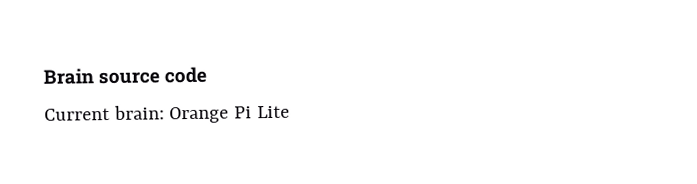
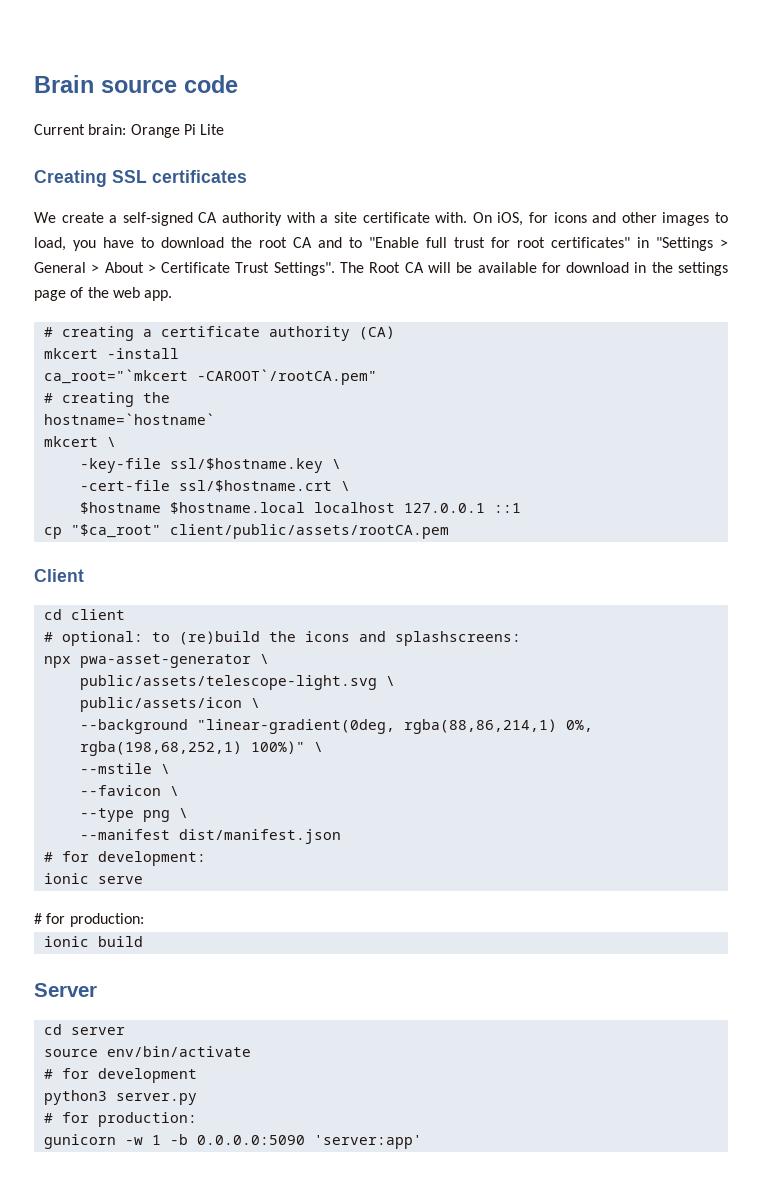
(290, 112) none -> [34,170,247,187] [34,212,728,226] [34,237,728,251] [34,262,728,276] [34,287,173,301] [43,326,395,341] [43,348,179,359] [43,369,377,385] [43,392,170,407] [43,413,215,425] [43,436,116,447] [79,458,341,473] [79,480,350,492] [79,502,521,514] [43,524,449,539] [34,569,84,582] [43,609,125,620] [43,631,521,646] [43,654,269,668] [79,675,395,690] [79,697,260,712] [79,719,593,734] [79,741,323,756] [79,763,170,774] [79,785,179,796] [79,808,188,822] [79,829,341,844] [43,851,206,866] [43,873,143,884] [34,913,144,927] [43,936,143,947] [34,983,97,997] [43,1024,125,1035] [43,1046,251,1057] [43,1068,197,1083] [43,1090,197,1105] [43,1112,197,1127] [43,1134,422,1149] // Creating SSL certificates // We create a self-signed CA authority with a site certificate with. On iOS, for icons and other images to load, you have to download the root CA and to "Enable full trust for root certificates" in "Settings > General > About > Certificate Trust Settings". The Root CA will be available for download in the settings page of the web app. // # creating a certificate authority (CA) // mkcert -install // ca_root="`mkcert -CAROOT`/rootCA.pem" // # creating the // hostname=`hostname` // mkcert \ // -key-file ssl/$hostname.key \ // -cert-file ssl/$hostname.crt \ // $hostname $hostname.local localhost 127.0.0.1 ::1 // cp "$ca_root" client/public/assets/rootCA.pem // Client // cd client // # optional: to (re)build the icons and splashscreens: // npx pwa-asset-generator \ // public/assets/telescope-light.svg \ // public/assets/icon \ // --background "linear-gradient(0deg, rgba(88,86,214,1) 0%, rgba(198,68,252,1) 100%)" \ // --mstile \ // --favicon \ // --type png \ // --manifest dist/manifest.json // # for development: // ionic serve // # for production: // ionic build // Server // cd server // source env/bin/activate // # for development // python3 server.py // # for production: // gunicorn -w 1 -b 0.0.0.0:5090 'server:app'

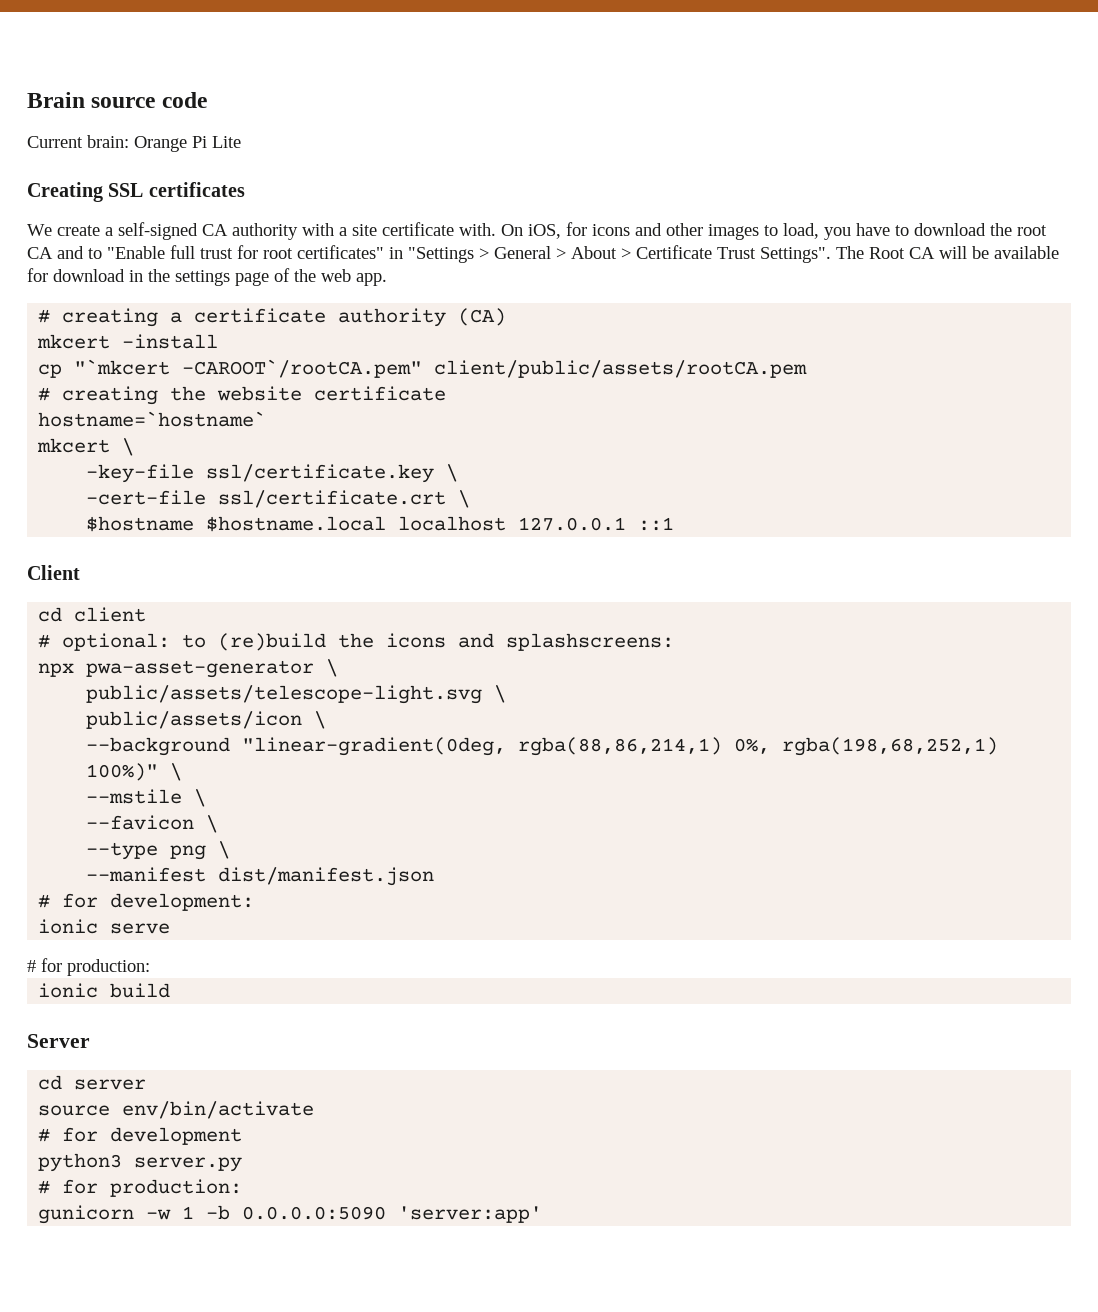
[43,369,188,384] ca_root="`mkcert -> [38,359,171,378] cp "`mkcert
(377, 377) none -> [434,360,808,378] client/public/assets/rootCA.pem
(170, 397) none -> [217,386,447,401] website certificate
[169,458,323,473] ssl/$hostname.key -> [206,464,435,483] ssl/certificate.key
[178,480,332,492] ssl/$hostname.crt -> [218,490,447,508] ssl/certificate.crt
[43,524,449,539] // cp "$ca_root" client/public/assets/rootCA.pem -> (675, 524) none

